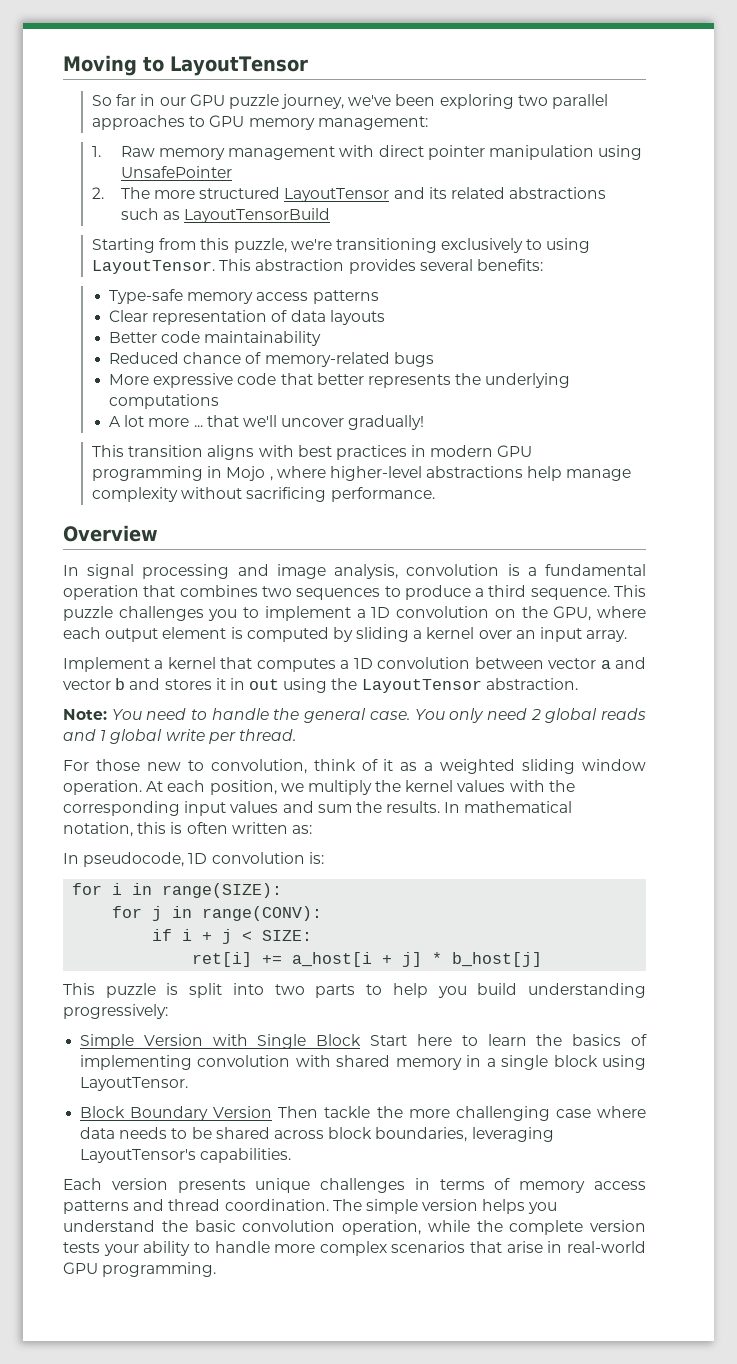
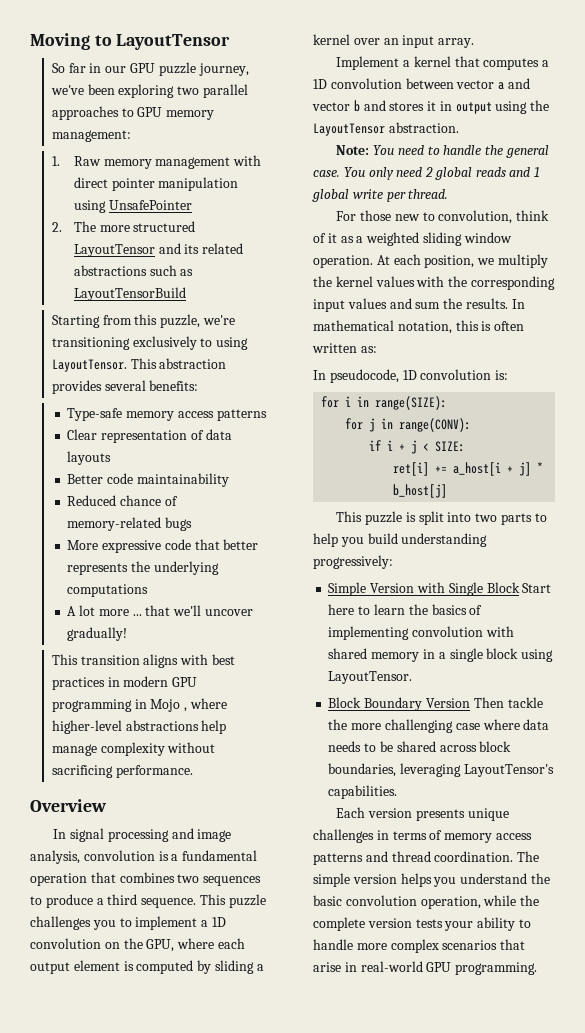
[249,679,280,690] out -> [455,102,492,114] output

